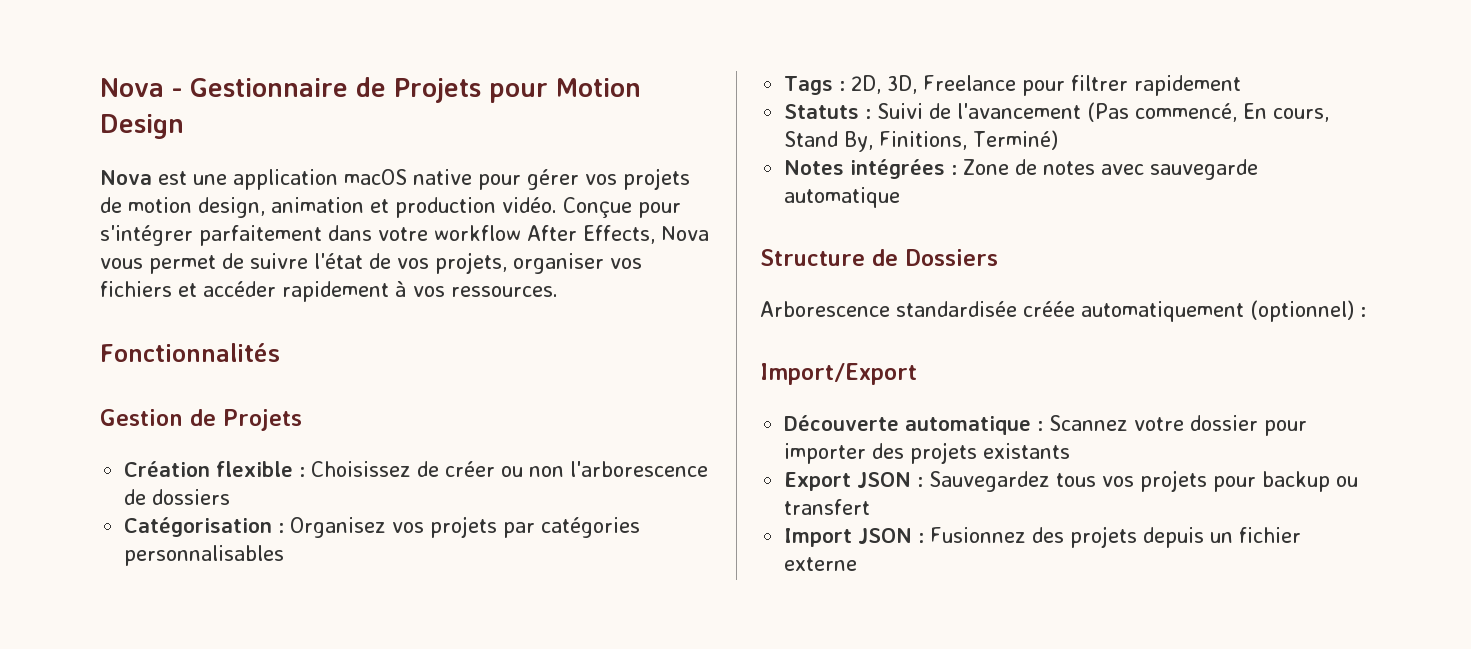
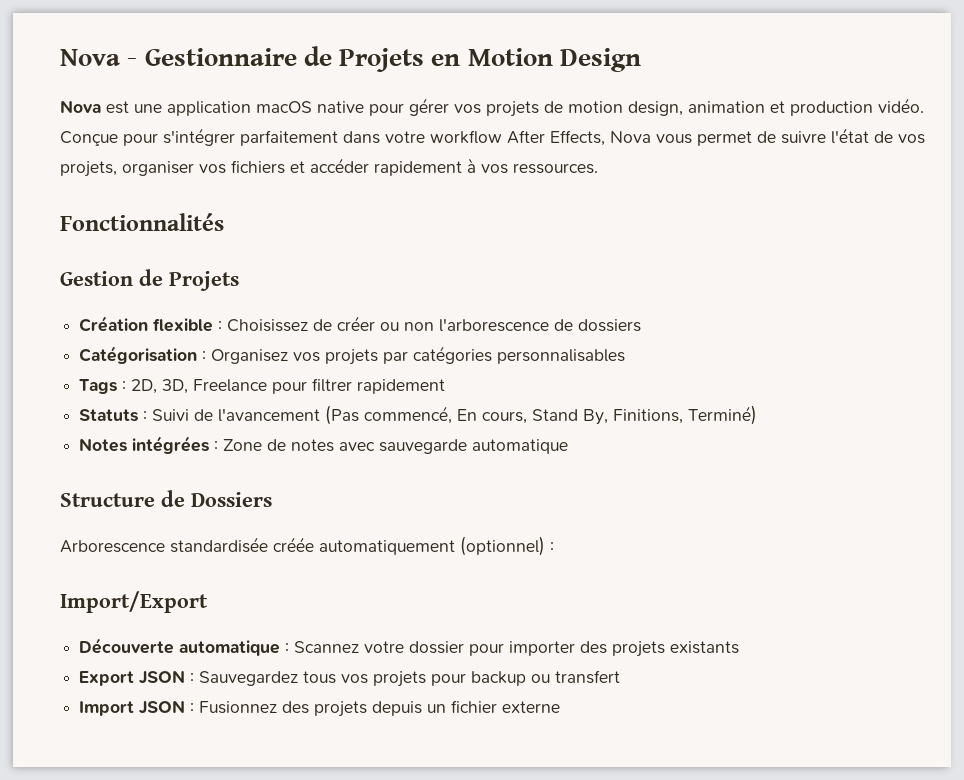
[489,83,548,103] pour -> [431,54,461,66] en

